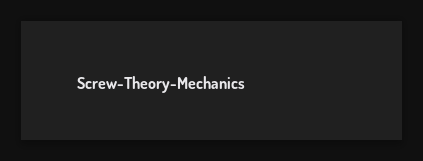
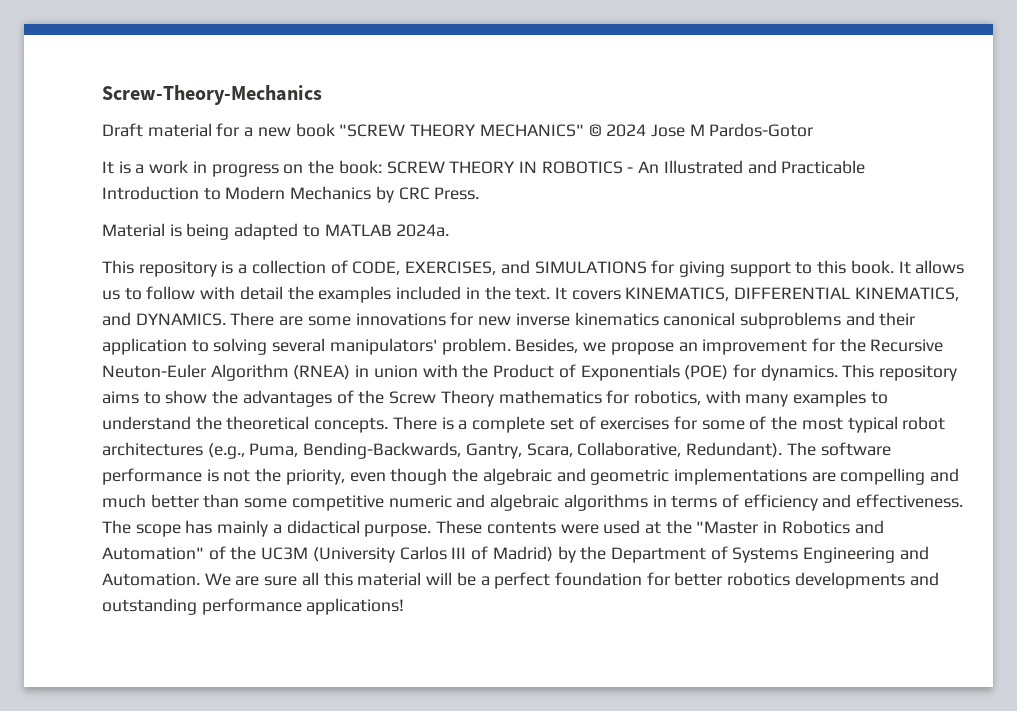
(245, 84) none -> [102,123,814,137] [102,160,866,177] [102,186,480,203] [102,223,450,240] [102,260,965,277] [102,286,959,303] [102,312,916,329] [102,338,944,355] [102,364,958,381] [102,390,888,407] [102,416,946,433] [102,442,891,459] [102,468,960,485] [102,494,964,511] [102,520,884,537] [102,546,929,563] [102,572,939,589] [102,598,405,615] // Draft material for a new book "SCREW THEORY MECHANICS" © 2024 Jose M Pardos-Gotor // It is a work in progress on the book: SCREW THEORY IN ROBOTICS - An Illustrated and Practicable Introduction to Modern Mechanics by CRC Press. // Material is being adapted to MATLAB 2024a. // This repository is a collection of CODE, EXERCISES, and SIMULATIONS for giving support to this book. It allows us to follow with detail the examples included in the text. It covers KINEMATICS, DIFFERENTIAL KINEMATICS, and DYNAMICS. There are some innovations for new inverse kinematics canonical subproblems and their application to solving several manipulators' problem. Besides, we propose an improvement for the Recursive Neuton-Euler Algorithm (RNEA) in union with the Product of Exponentials (POE) for dynamics. This repository aims to show the advantages of the Screw Theory mathematics for robotics, with many examples to understand the theoretical concepts. There is a complete set of exercises for some of the most typical robot architectures (e.g., Puma, Bending-Backwards, Gantry, Scara, Collaborative, Redundant). The software performance is not the priority, even though the algebraic and geometric implementations are compelling and much better than some competitive numeric and algebraic algorithms in terms of efficiency and effectiveness. The scope has mainly a didactical purpose. These contents were used at the "Master in Robotics and Automation" of the UC3M (University Carlos III of Madrid) by the Department of Systems Engineering and Automation. We are sure all this material will be a perfect foundation for better robotics developments and outstanding performance applications!

